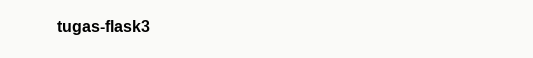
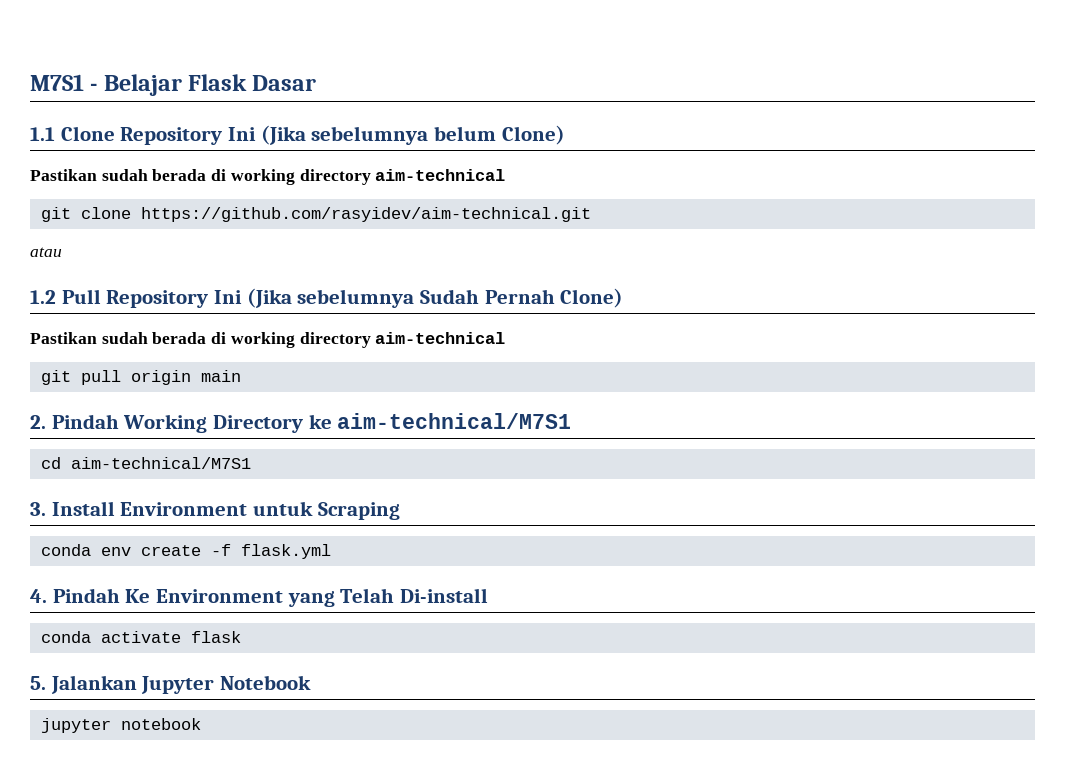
[57,20,150,35] tugas-flask3 -> [30,74,317,96] [30,125,565,145] [30,169,506,185] [40,207,591,222] [30,247,62,257] [30,288,624,308] [30,332,506,348] [40,370,241,385] [30,413,572,433] [40,457,251,469] [30,501,400,520] [40,544,331,559] [30,588,489,607] [40,631,241,643] [30,675,312,694] [40,718,201,733] M7S1 - Belajar Flask Dasar // 1.1 Clone Repository Ini (Jika sebelumnya belum Clone) // Pastikan sudah berada di working directory aim-technical // git clone https://github.com/rasyidev/aim-technical.git // atau // 1.2 Pull Repository Ini (Jika sebelumnya Sudah Pernah Clone) // Pastikan sudah berada di working directory aim-technical // git pull origin main // 2. Pindah Working Directory ke aim-technical/M7S1 // cd aim-technical/M7S1 // 3. Install Environment untuk Scraping // conda env create -f flask.yml // 4. Pindah Ke Environment yang Telah Di-install // conda activate flask // 5. Jalankan Jupyter Notebook // jupyter notebook

